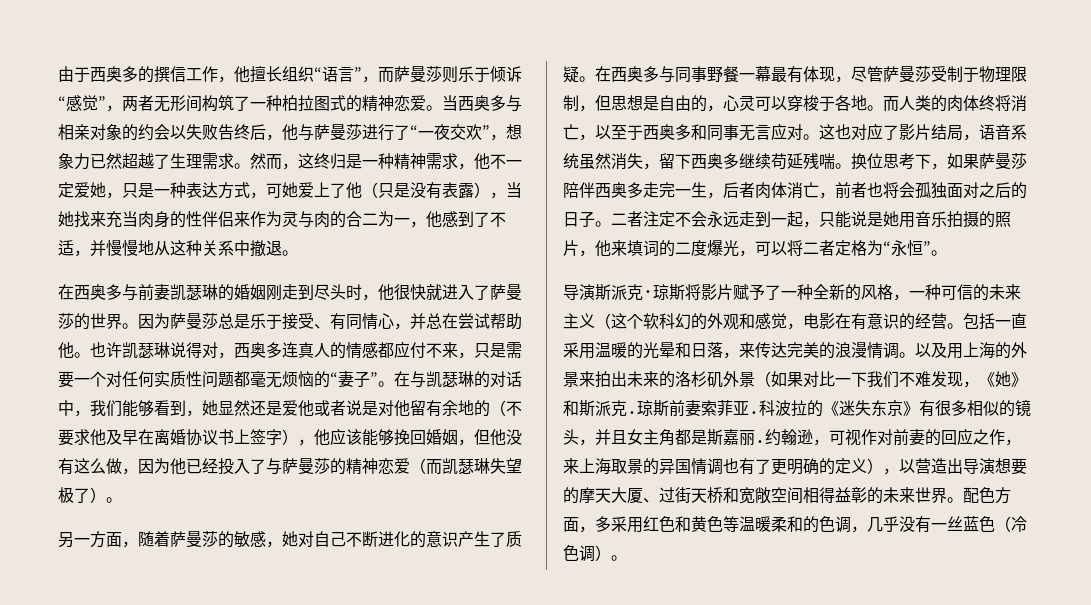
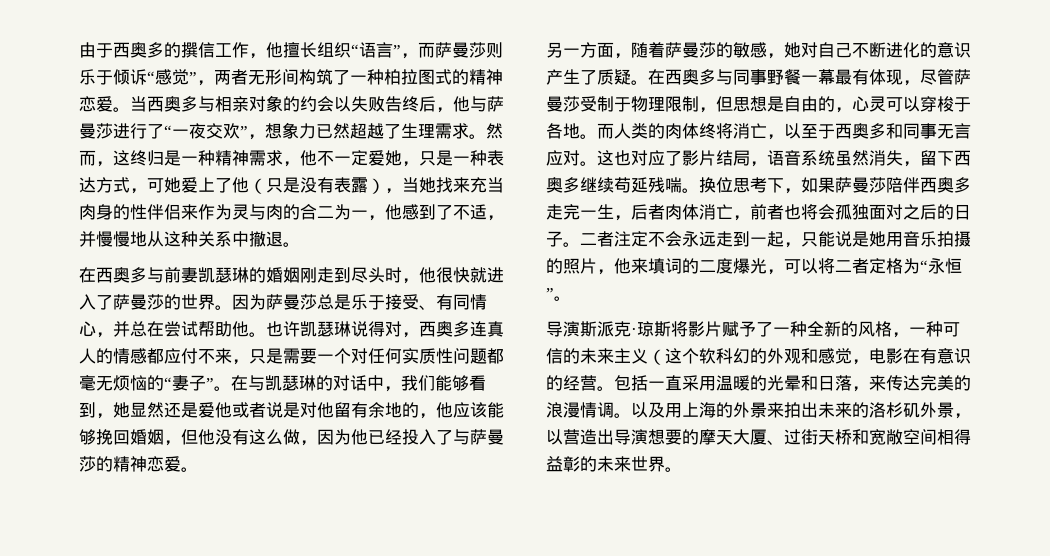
[490,400,522,416] [58,429,298,446] （不要求他及早在离婚协议书上签字） -> (419, 410) none
[410,458,522,475] [58,487,106,503] （而凯瑟琳失望极了） -> (181, 464) none
[755,371,1027,388] [563,399,1031,417] [563,428,1021,446] [563,458,883,475] （如果对比一下我们不难发现，《她》和斯派克.琼斯前妻索菲亚.科波拉的《迷失东京》有很多相似的镜头，并且女主角都是斯嘉丽.约翰逊，可视作对前妻的回应之作，来上海取景的异国情调也有了更明确的定义） -> (954, 410) none
[963,487,1011,504] [563,516,1027,533] [563,545,627,562] 配色方面，多采用红色和黄色等温暖柔和的色调，几乎没有一丝蓝色（冷色调）。 -> (682, 469) none

